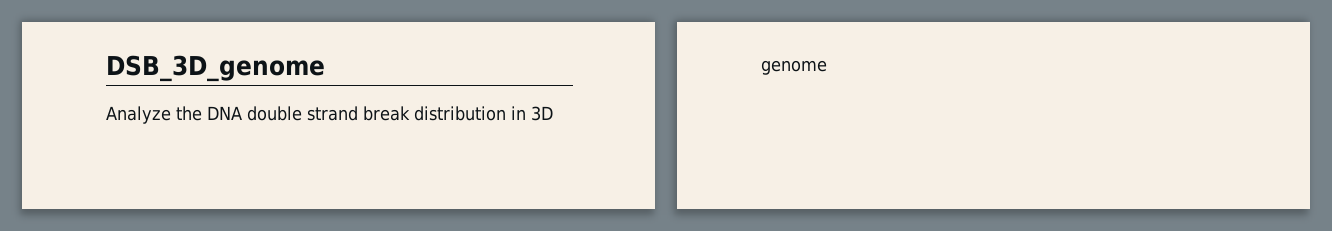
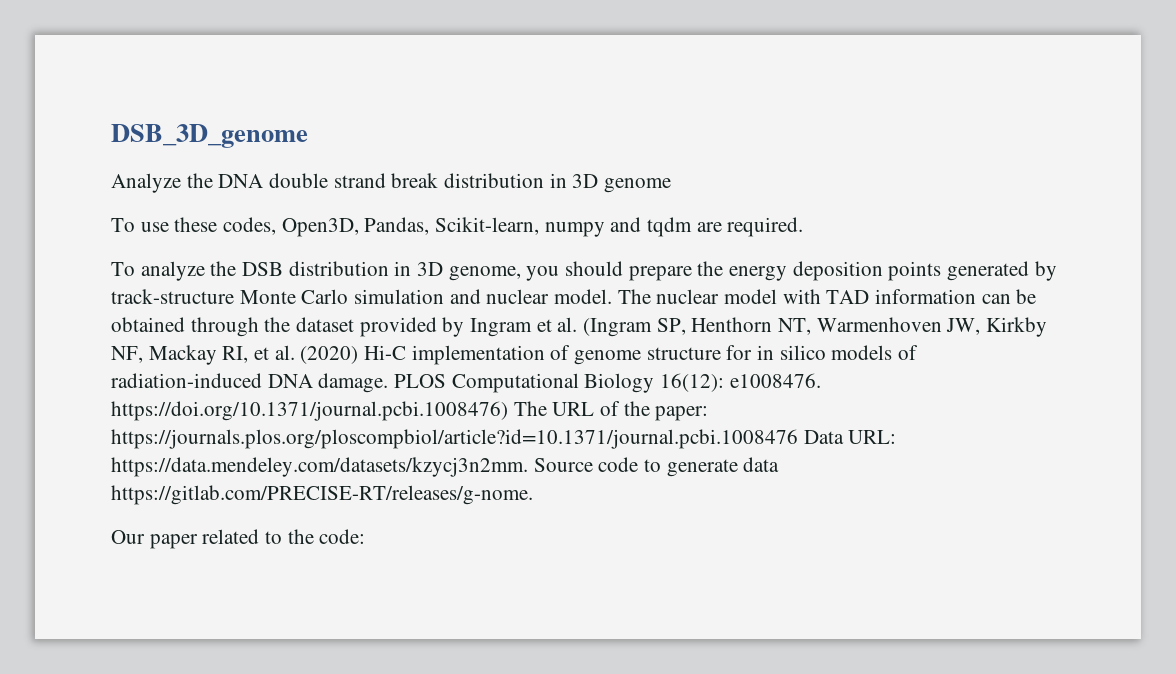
(827, 67) none -> [111,217,804,237] [111,261,1057,281] [111,289,1037,304] [111,317,1048,337] [111,345,919,365] [111,373,821,393] [111,401,709,421] [111,429,897,449] [111,457,780,477] [111,485,533,505] [111,529,366,549] // To use these codes, Open3D, Pandas, Scikit-learn, numpy and tqdm are required. // To analyze the DSB distribution in 3D genome, you should prepare the energy deposition points generated by track-structure Monte Carlo simulation and nuclear model. The nuclear model with TAD information can be obtained through the dataset provided by Ingram et al. (Ingram SP, Henthorn NT, Warmenhoven JW, Kirkby NF, Mackay RI, et al. (2020) Hi-C implementation of genome structure for in silico models of radiation-induced DNA damage. PLOS Computational Biology 16(12): e1008476. https://doi.org/10.1371/journal.pcbi.1008476) The URL of the paper: https://journals.plos.org/ploscompbiol/article?id=10.1371/journal.pcbi.1008476 Data URL: https://data.mendeley.com/datasets/kzycj3n2mm. Source code to generate data https://gitlab.com/PRECISE-RT/releases/g-nome. // Our paper related to the code:

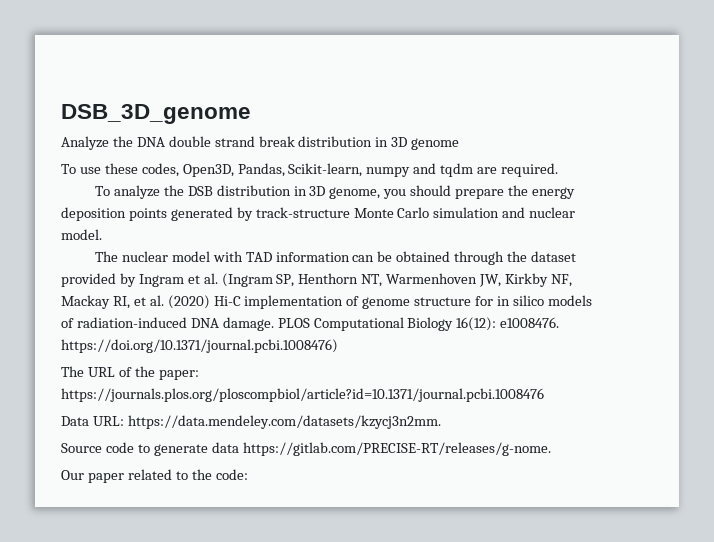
(613, 296) none -> (102, 234) //
(508, 411) none -> (338, 346) //
(798, 439) none -> (544, 395) //
(528, 467) none -> (441, 422) //

